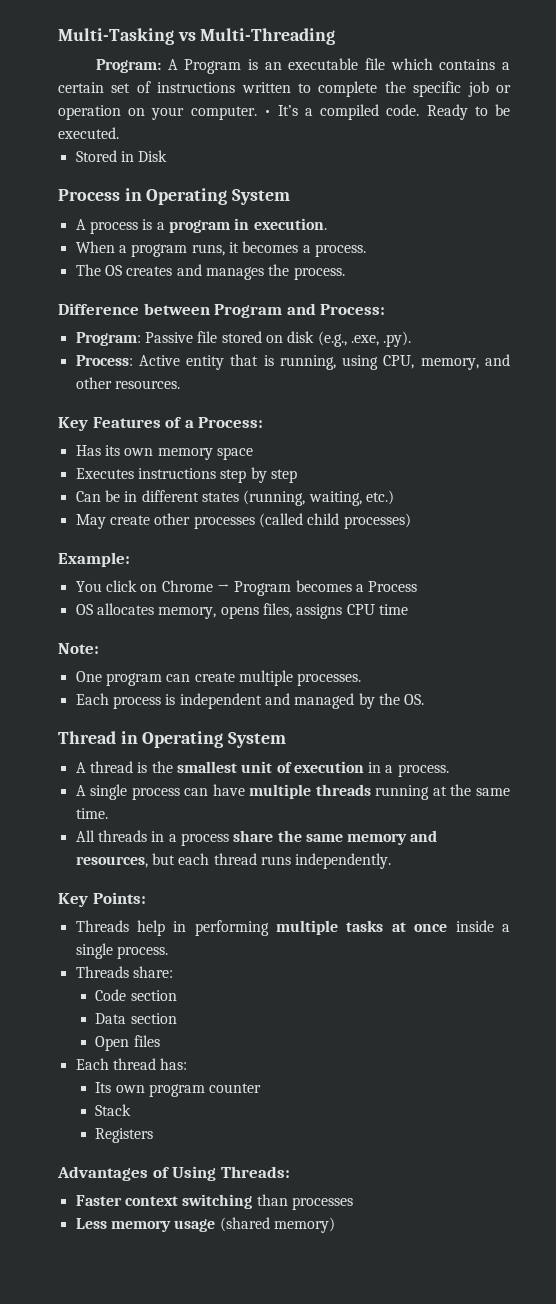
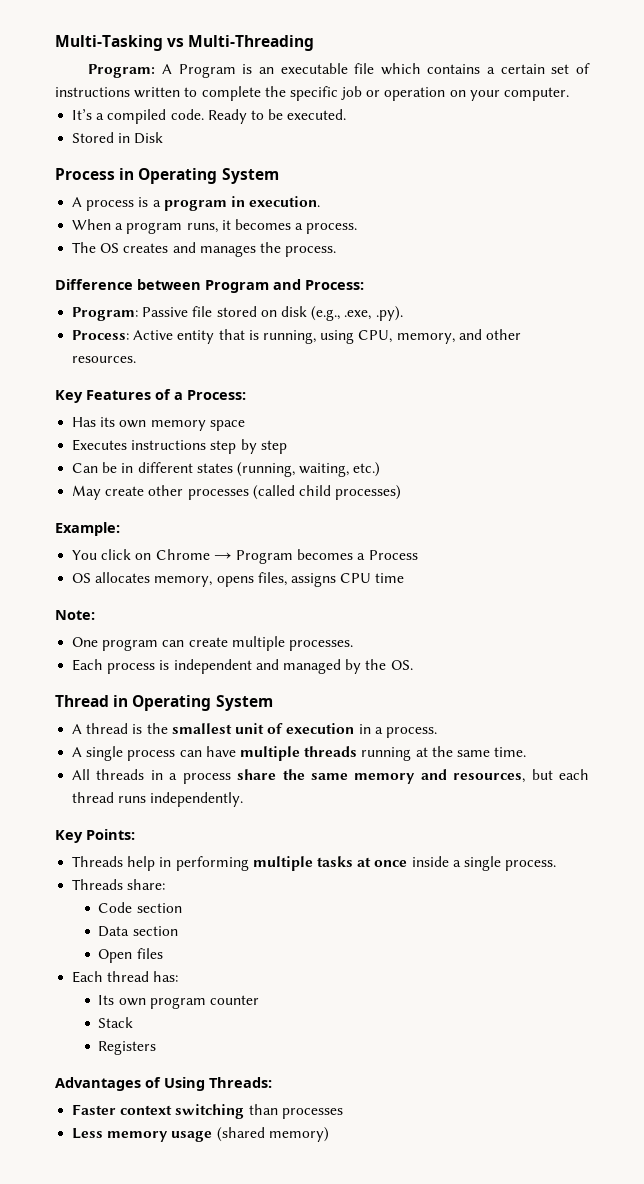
[263,110,271,116] • -> (570, 94) //

